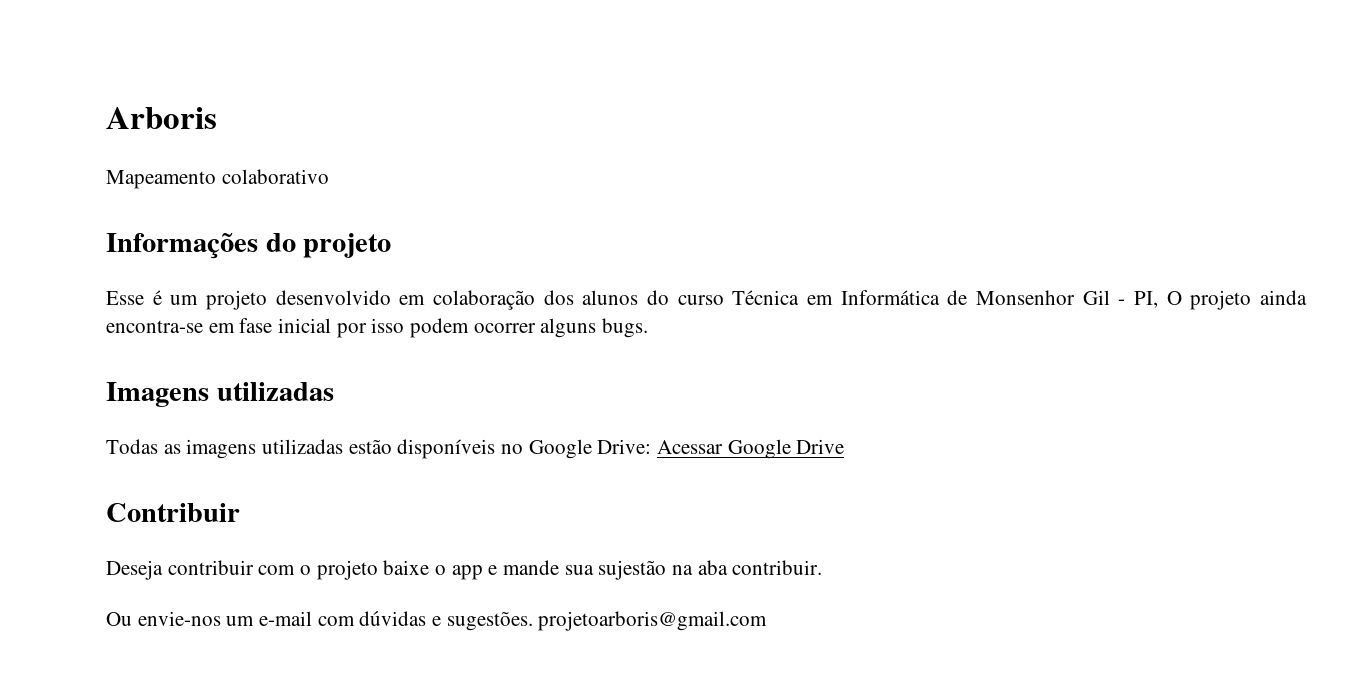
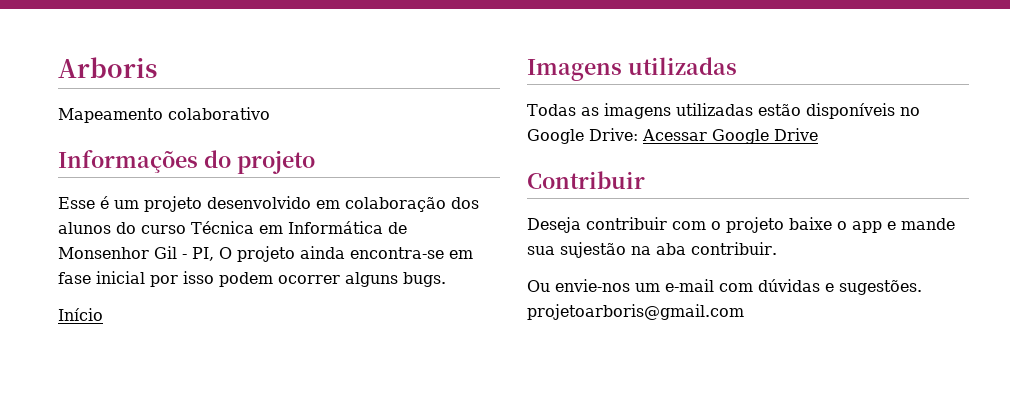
(649, 328) none -> [58,308,103,321] // Início

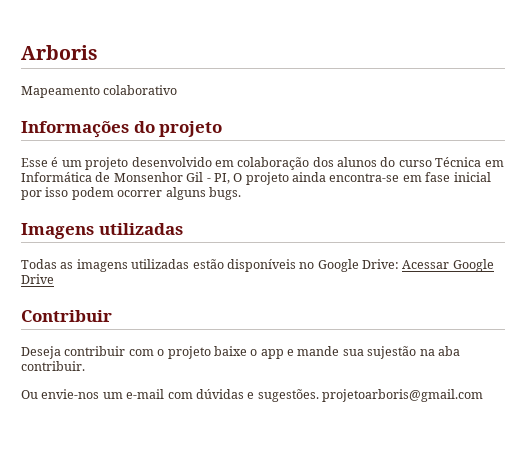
[58,308,103,321] // Início -> (241, 193) none

